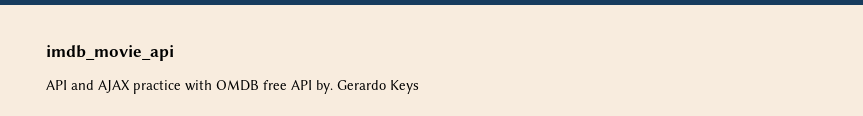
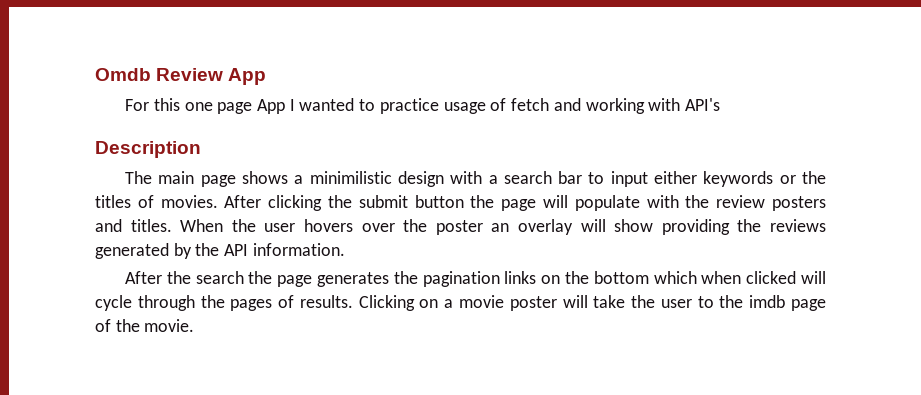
[46,45,174,61] [46,80,419,94] imdb_movie_api // API and AJAX practice with OMDB free API by. Gerardo Keys -> [95,68,267,85] [125,98,720,114] [95,141,201,158] [125,171,827,187] [95,195,826,211] [95,219,827,235] [95,243,345,259] [125,271,826,287] [95,295,827,311] [95,319,195,332] Omdb Review App // For this one page App I wanted to practice usage of fetch and working with API's // Description // The main page shows a minimilistic design with a search bar to input either keywords or the titles of movies. After clicking the submit button the page will populate with the review posters and titles. When the user hovers over the poster an overlay will show providing the reviews generated by the API information. // After the search the page generates the pagination links on the bottom which when clicked will cycle through the pages of results. Clicking on a movie poster will take the user to the imdb page of the movie.

